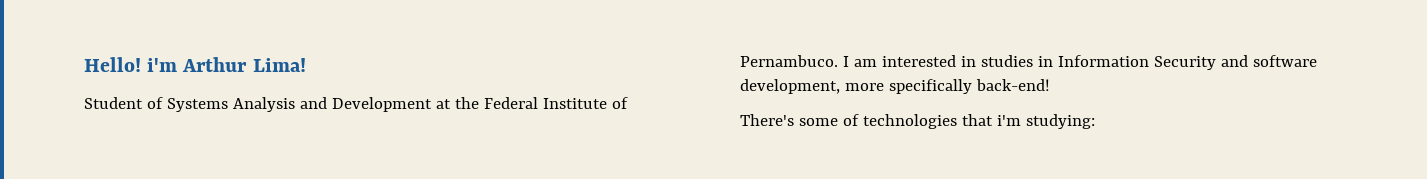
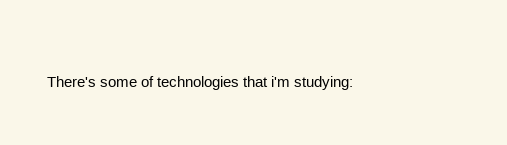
[84,57,306,72] [84,97,628,112] [740,55,1317,70] [740,79,1050,94] Hello! i'm Arthur Lima! // Student of Systems Analysis and Development at the Federal Institute of Pernambuco. I am interested in studies in Information Security and software development, more specifically back-end! // -> (47, 81) none

